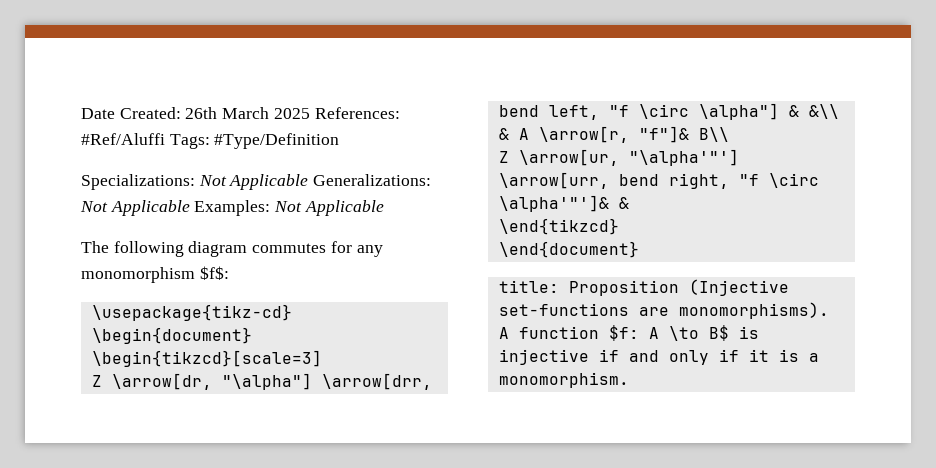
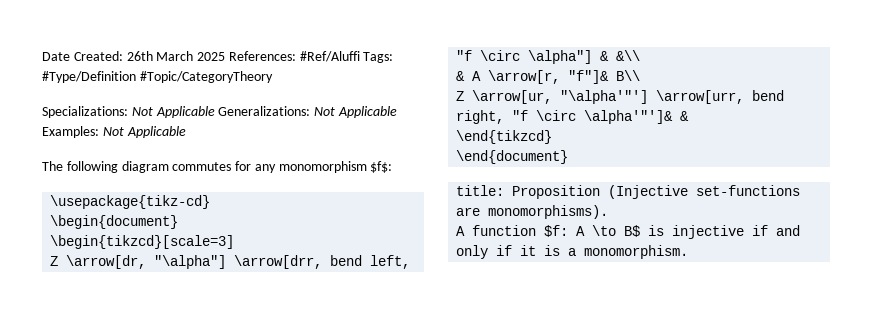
(340, 141) none -> [139,71,273,83] #Topic/CategoryTheory

